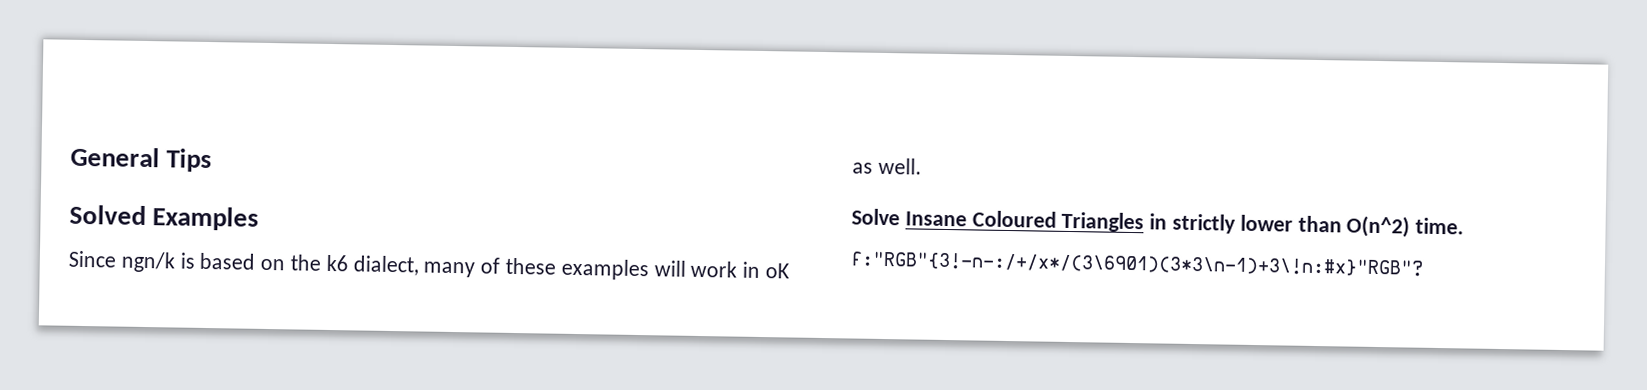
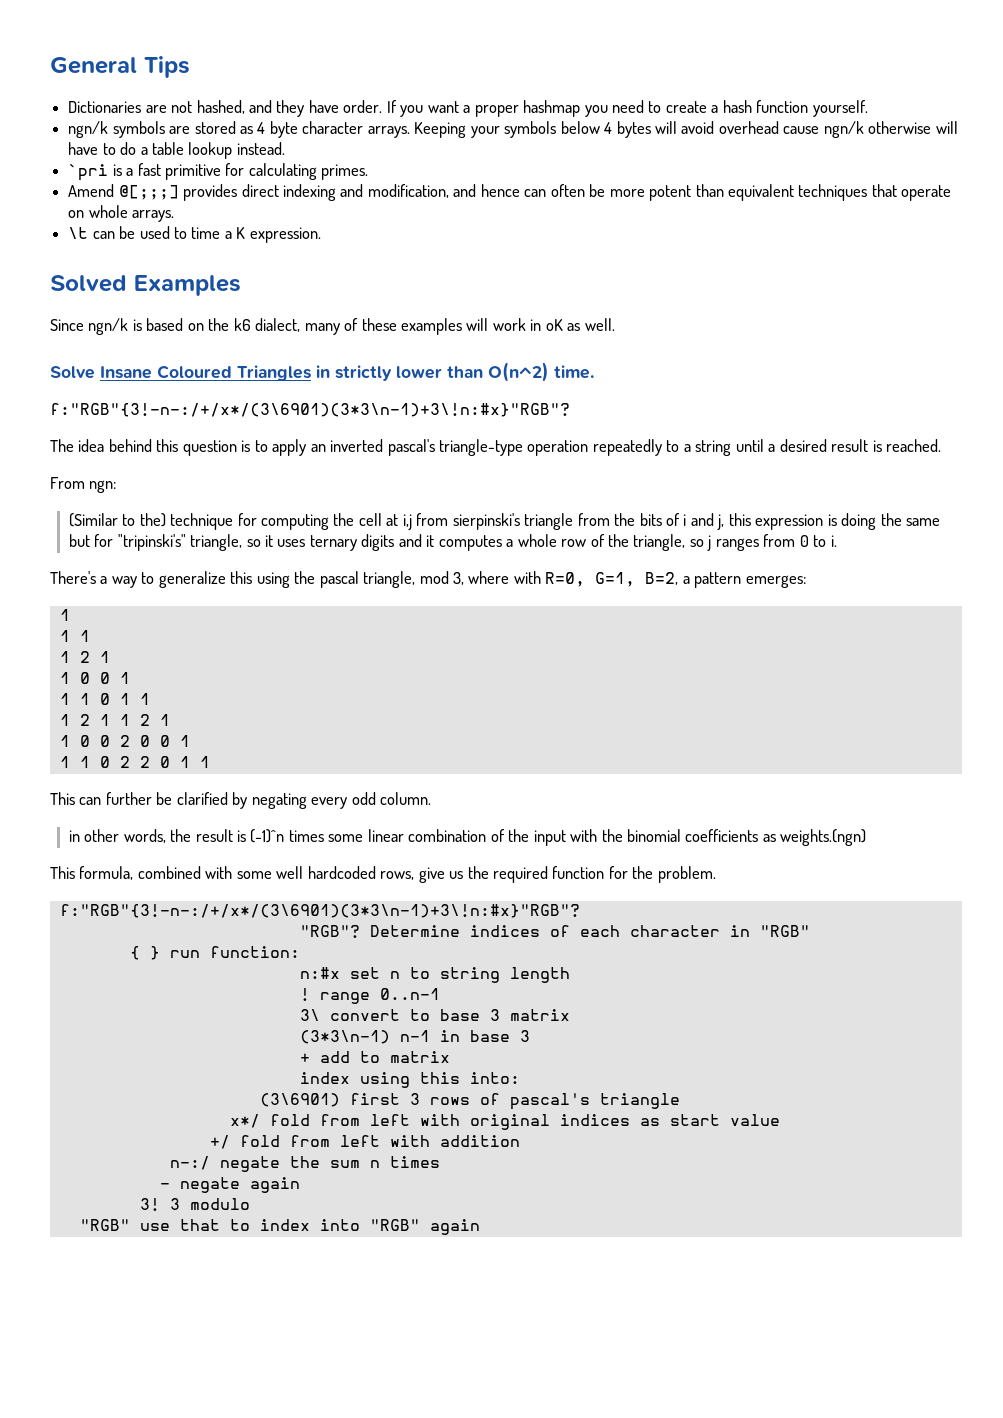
(213, 160) none -> [68,100,868,117] [68,121,958,138] [68,142,285,159] [68,163,369,181] [68,184,952,201] [68,205,175,222] [68,226,321,243] // Dictionaries are not hashed, and they have order. If you want a proper hashmap you need to create a hash function yourself. // ngn/k symbols are stored as 4 byte character arrays. Keeping your symbols below 4 bytes will avoid overhead cause ngn/k otherwise will have to do a table lookup instead. // `pri is a fast primitive for calculating primes. // Amend @[;;;] provides direct indexing and modification, and hence can often be more potent than equivalent techniques that operate on whole arrays. // \t can be used to time a K expression.
(1424, 264) none -> [50,439,942,456] [50,477,117,493] [68,513,941,530] [68,534,837,551] [50,571,806,588] [59,609,70,621] [59,630,90,642] [59,651,110,663] [59,672,130,684] [59,693,150,705] [59,714,170,726] [59,735,190,747] [59,756,210,768] [50,792,432,809] [68,829,867,846] [50,866,716,883] [59,904,580,918] [299,925,810,938] [129,946,300,960] [299,967,570,983] [299,988,440,1004] [299,1009,570,1021] [299,1030,530,1044] [299,1051,450,1063] [299,1072,520,1088] [259,1093,680,1110] [229,1114,780,1130] [209,1135,520,1149] [169,1156,440,1172] [159,1177,300,1193] [139,1198,250,1211] [79,1219,480,1235] // The idea behind this question is to apply an inverted pascal's triangle-type operation repeatedly to a string until a desired result is reached. // From ngn: // (Similar to the) technique for computing the cell at i,j from sierpinski's triangle from the bits of i and j, this expression is doing the same but for "tripinski's" triangle, so it uses ternary digits and it computes a whole row of the triangle, so j ranges from 0 to i. // There's a way to generalize this using the pascal triangle, mod 3, where with R=0, G=1, B=2, a pattern emerges: // 1 // 1 1 // 1 2 1 // 1 0 0 1 // 1 1 0 1 1 // 1 2 1 1 2 1 // 1 0 0 2 0 0 1 // 1 1 0 2 2 0 1 1 // This can further be clarified by negating every odd column. // in other words, the result is (-1)^n times some linear combination of the input with the binomial coefficients as weights.(ngn) // This formula, combined with some well hardcoded rows, give us the required function for the problem. // f:"RGB"{3!-n-:/+/x*/(3\6901)(3*3\n-1)+3\!n:#x}"RGB"? // "RGB"? Determine indices of each character in "RGB" // { } run function: // n:#x set n to string length // ! range 0..n-1 // 3\ convert to base 3 matrix // (3*3\n-1) n-1 in base 3 // + add to matrix // index using this into: // (3\6901) first 3 rows of pascal's triangle // x*/ fold from left with original indices as start value // +/ fold from left with addition // n-:/ negate the sum n times // - negate again // 3! 3 modulo // "RGB" use that to index into "RGB" again

